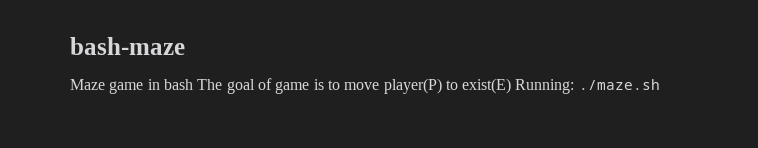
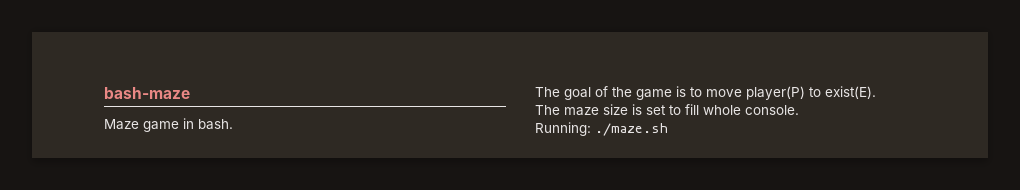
[163,79,193,90] bash -> [198,119,233,130] bash. //
(272, 84) none -> [612,87,632,97] the
[462,78,512,94] exist(E) -> [825,86,876,99] [535,104,799,116] exist(E). // The maze size is set to fill whole console. //

